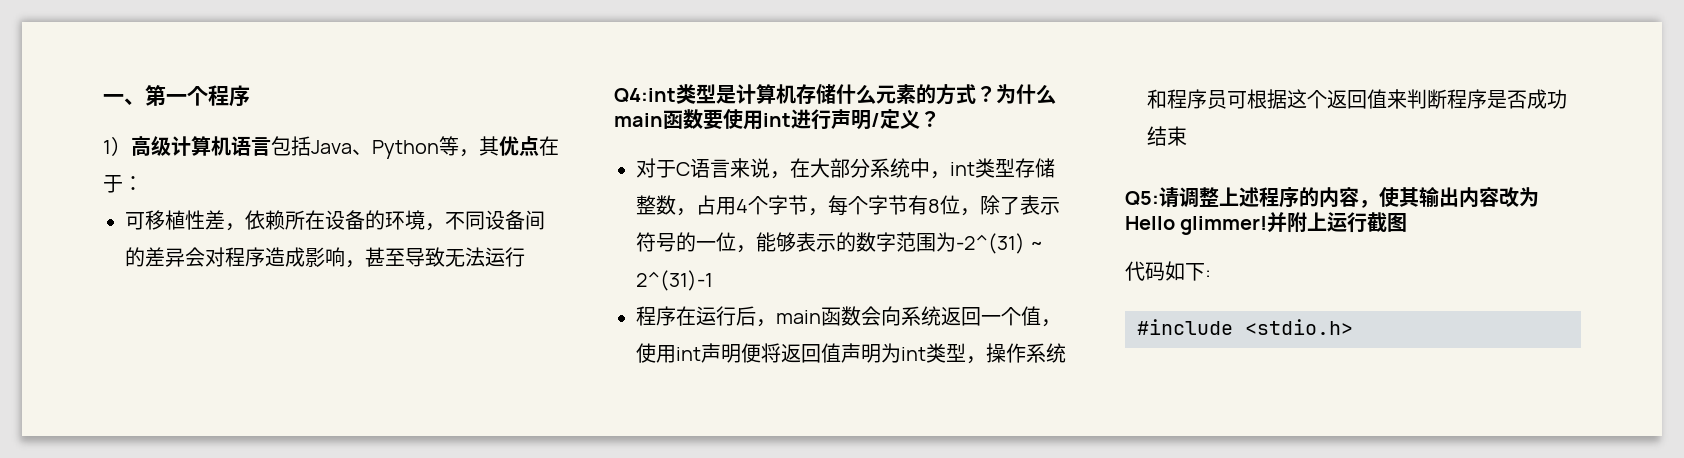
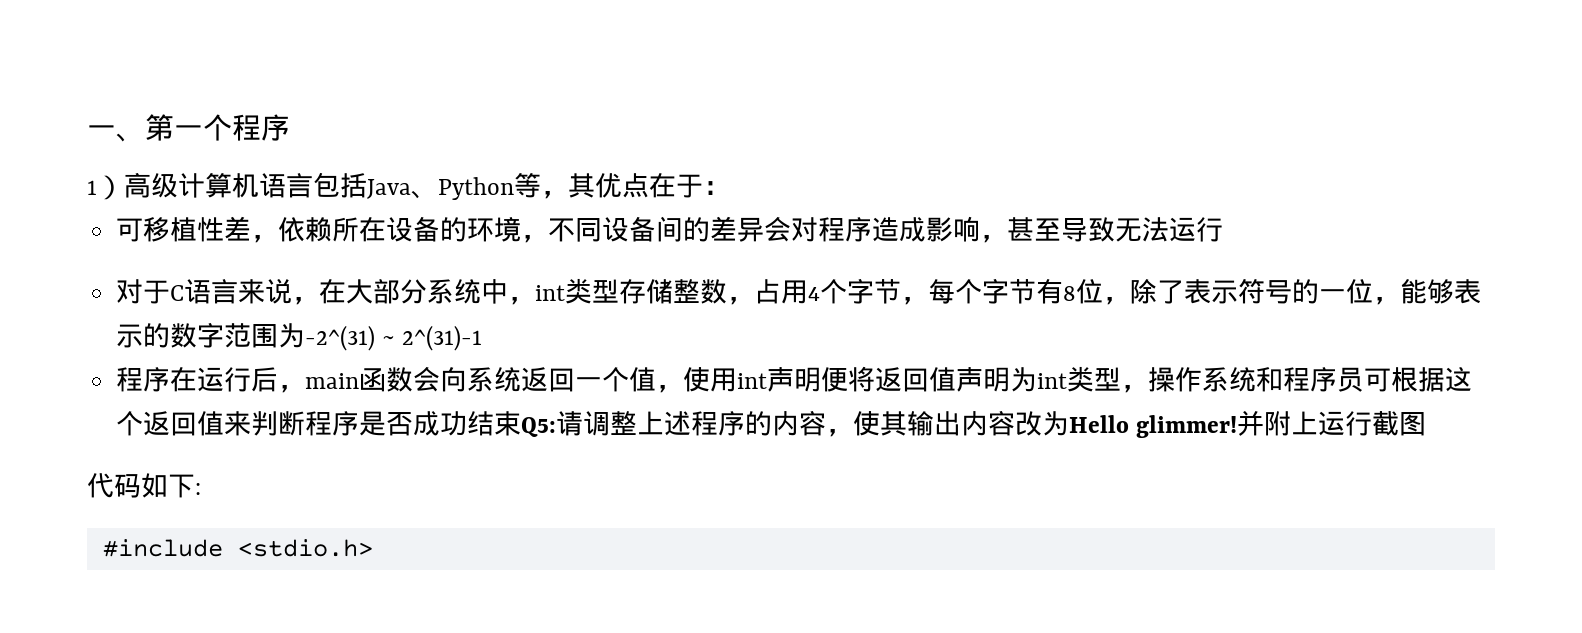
[614,84,1056,105] [614,109,940,130] // Q4:int类型是计算机存储什么元素的方式？为什么main函数要使用int进行声明/定义？ -> (1224, 229) none
(1187, 136) // -> (522, 423) none

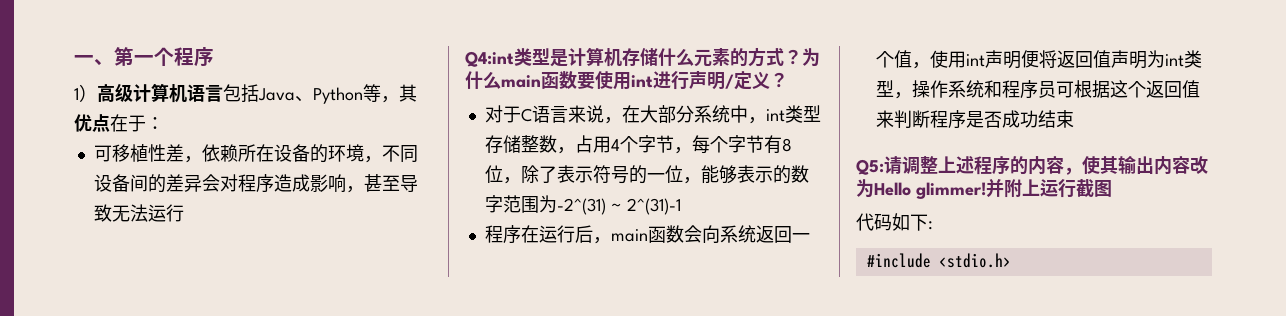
(1224, 229) none -> [465,47,820,67] [465,70,788,90] // Q4:int类型是计算机存储什么元素的方式？为什么main函数要使用int进行声明/定义？
(522, 423) none -> (1074, 119) //

